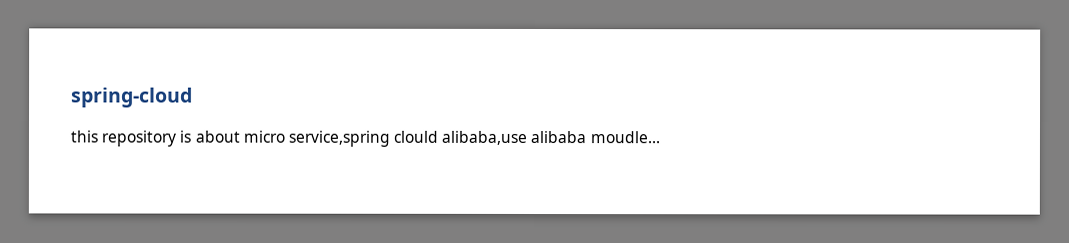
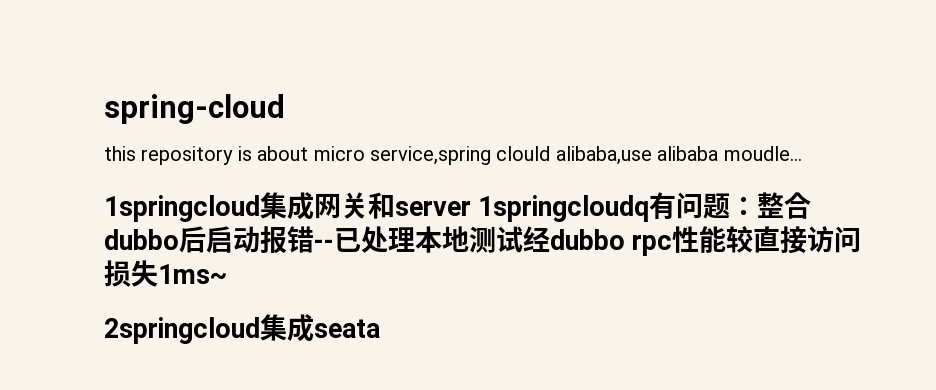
(660, 137) none -> [104,192,812,222] [104,226,862,256] [104,260,227,287] [104,314,380,344] // 1springcloud集成网关和server 1springcloudq有问题：整合dubbo后启动报错--已处理本地测试经dubbo rpc性能较直接访问损失1ms~ // 2springcloud集成seata

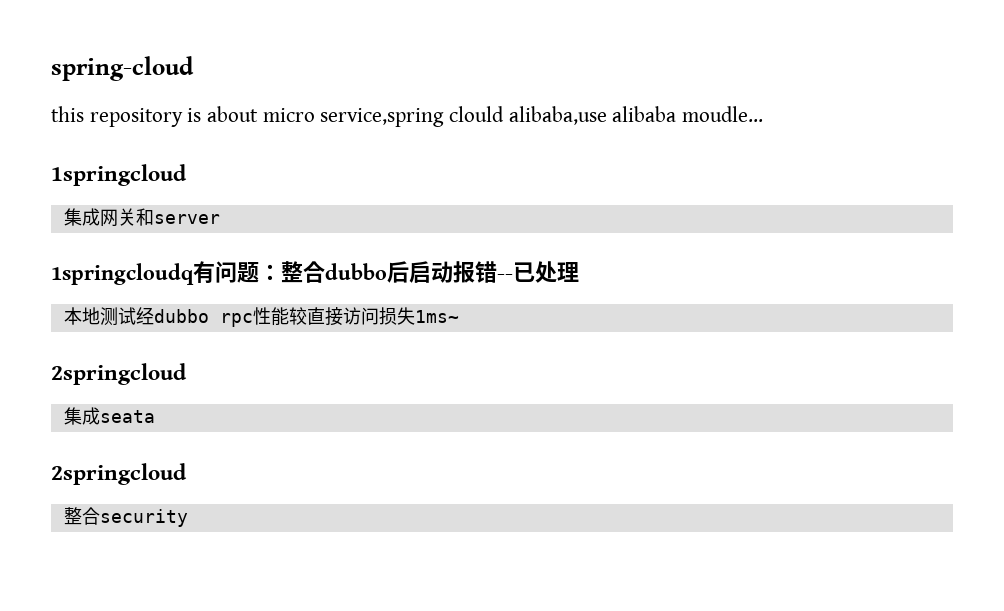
(260, 208) none -> (187, 175) //
(471, 208) none -> (220, 219) //
(415, 239) none -> (579, 272) //
(260, 330) none -> (187, 374) //
(380, 328) none -> [51,463,187,485] [63,507,188,527] // 2springcloud // 整合security

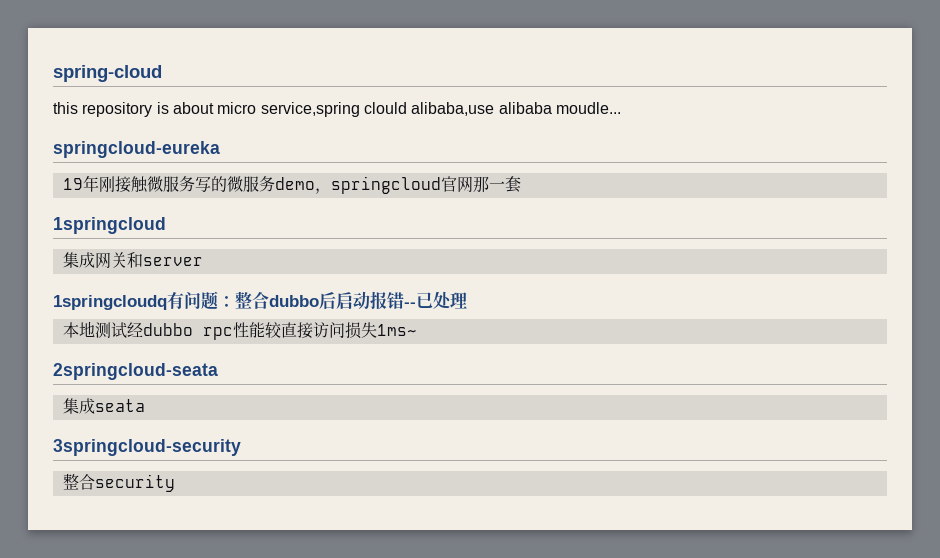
(764, 114) none -> [53,141,220,158] [62,175,521,194] // springcloud-eureka // 19年刚接触微服务写的微服务demo，springcloud官网那一套
[51,363,187,385] 2springcloud -> [53,363,218,380] 2springcloud-seata
[51,463,187,485] 2springcloud -> [53,439,241,456] 3springcloud-security

